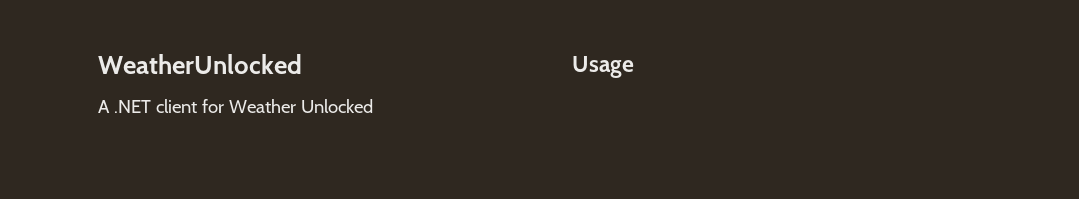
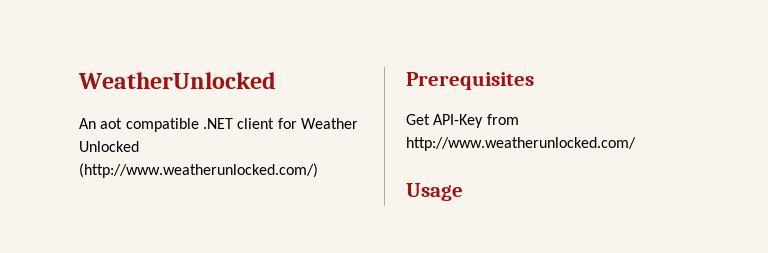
[98,100,110,113] A -> [79,118,199,132] An aot compatible
(373, 106) none -> [79,163,318,178] [406,72,534,90] [406,114,519,128] [406,137,636,151] (http://www.weatherunlocked.com/) // Prerequisites // Get API-Key from http://www.weatherunlocked.com/

